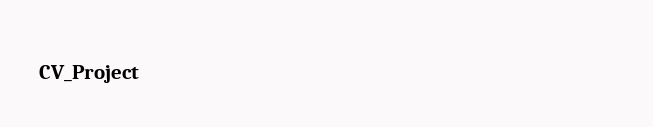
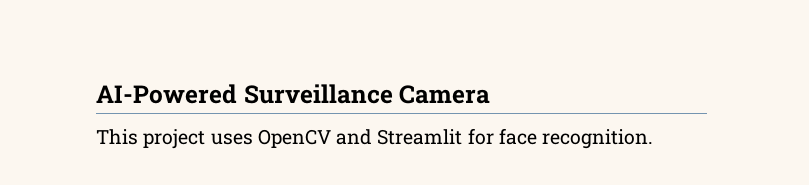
[39,65,139,83] CV_Project -> [96,84,491,104] [96,128,654,149] AI-Powered Surveillance Camera // This project uses OpenCV and Streamlit for face recognition.

